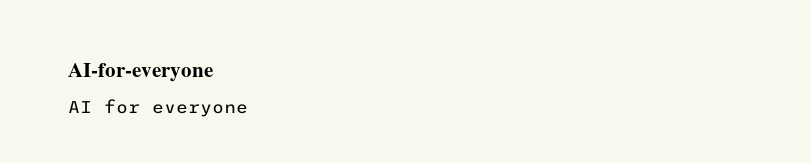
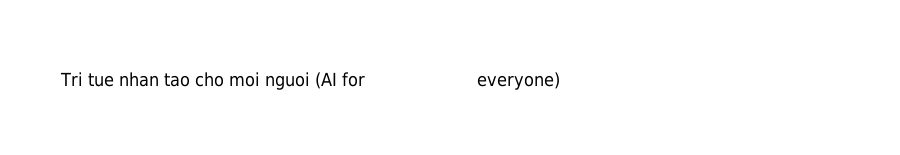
[68,63,213,82] [68,99,248,117] AI-for-everyone // AI for everyone -> [60,72,560,90] Tri tue nhan tao cho moi nguoi (AI for everyone)

